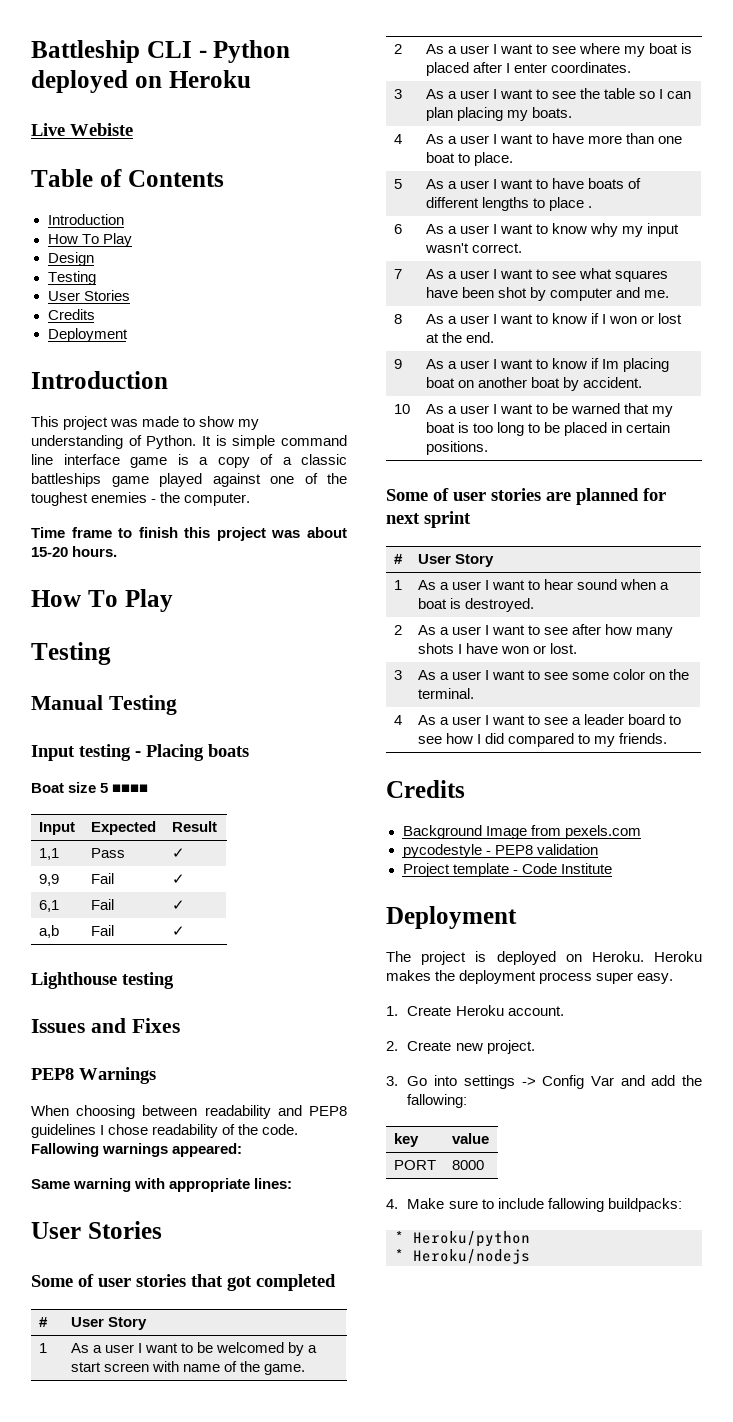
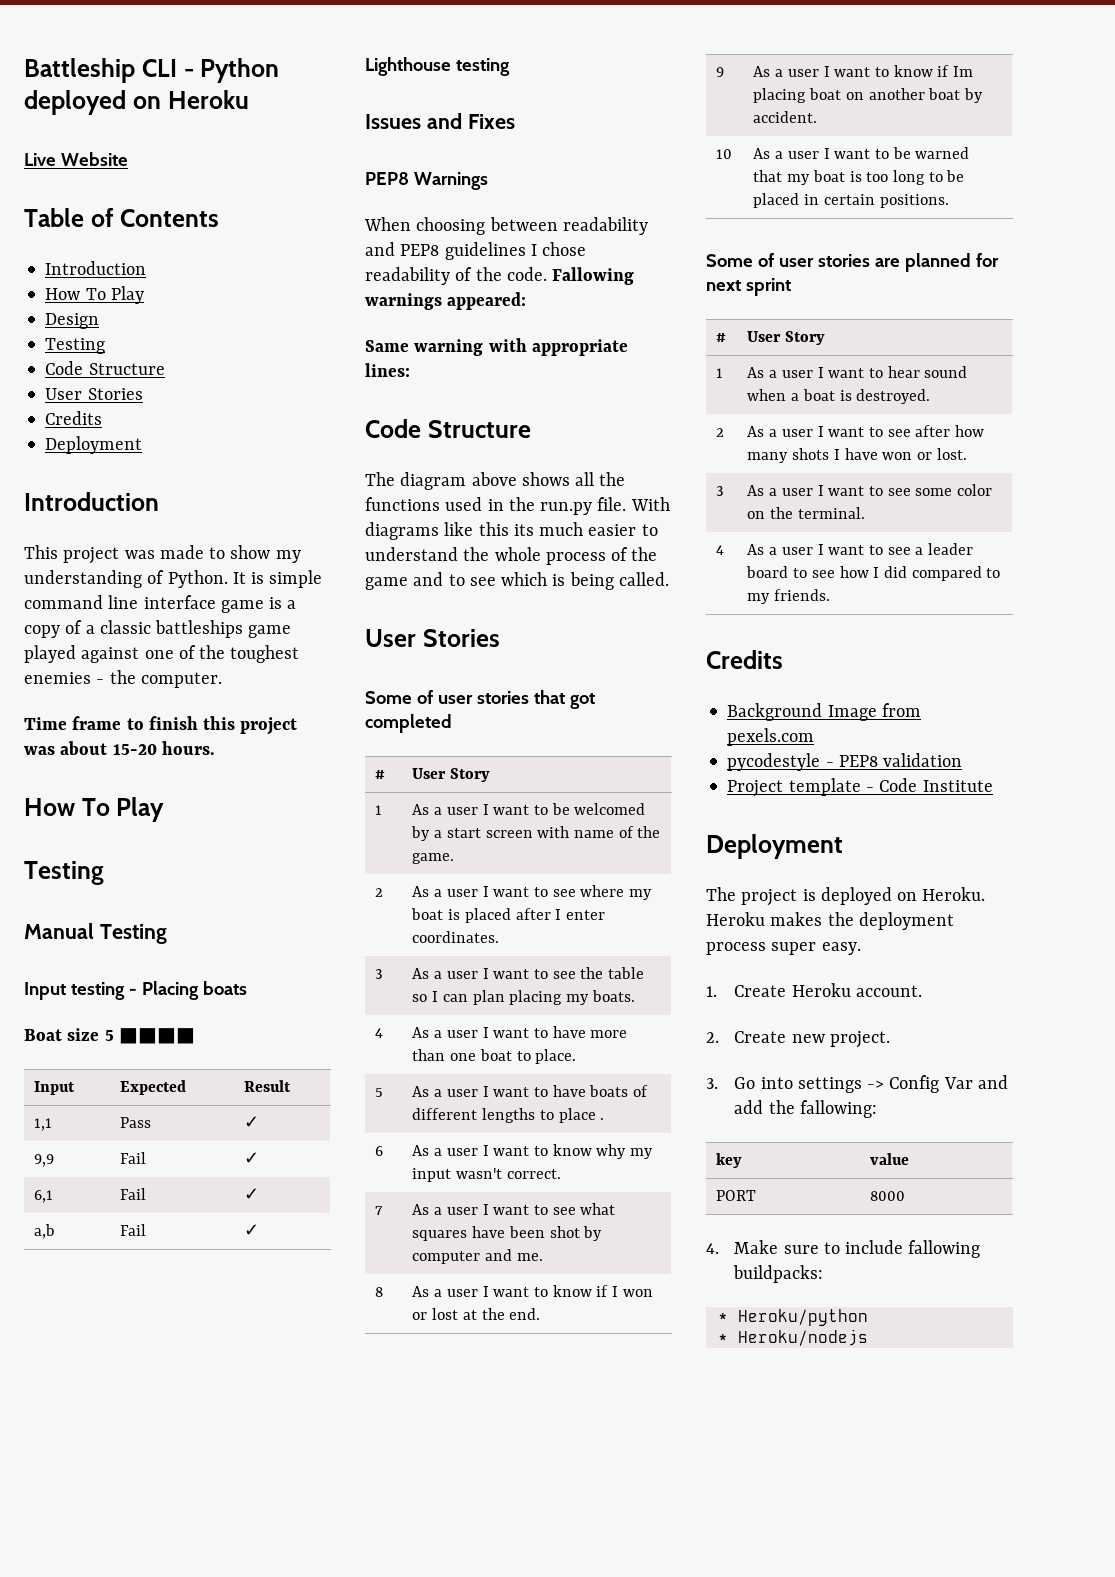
[70,123,133,136] Webiste -> [60,152,128,166] Website
(96, 278) none -> [45,361,165,375] // Code Structure
(293, 1183) none -> [365,419,531,438] [365,472,626,490] [365,497,670,515] [365,522,658,540] [365,547,658,565] [365,572,669,590] // Code Structure // The diagram above shows all the functions used in the run.py file. With diagrams like this its much easier to understand the whole process of the game and to see which is being called.

